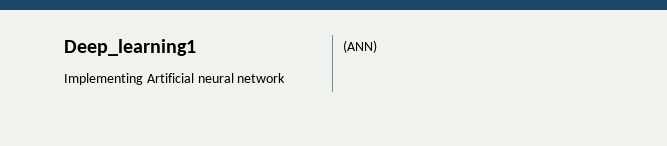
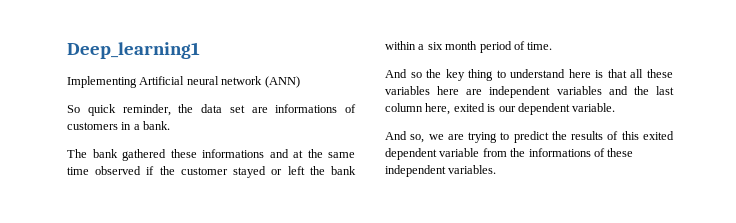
(377, 46) none -> [67,104,356,116] [67,121,171,130] [67,149,355,161] [67,166,357,178] [385,41,553,53] [385,69,673,81] [385,86,674,98] [385,103,616,115] [385,131,674,143] [385,148,634,160] [385,165,497,177] // So quick reminder, the data set are informations of customers in a bank. // The bank gathered these informations and at the same time observed if the customer stayed or left the bank within a six month period of time. // And so the key thing to understand here is that all these variables here are independent variables and the last column here, exited is our dependent variable. // And so, we are trying to predict the results of this exited dependent variable from the informations of these independent variables.

